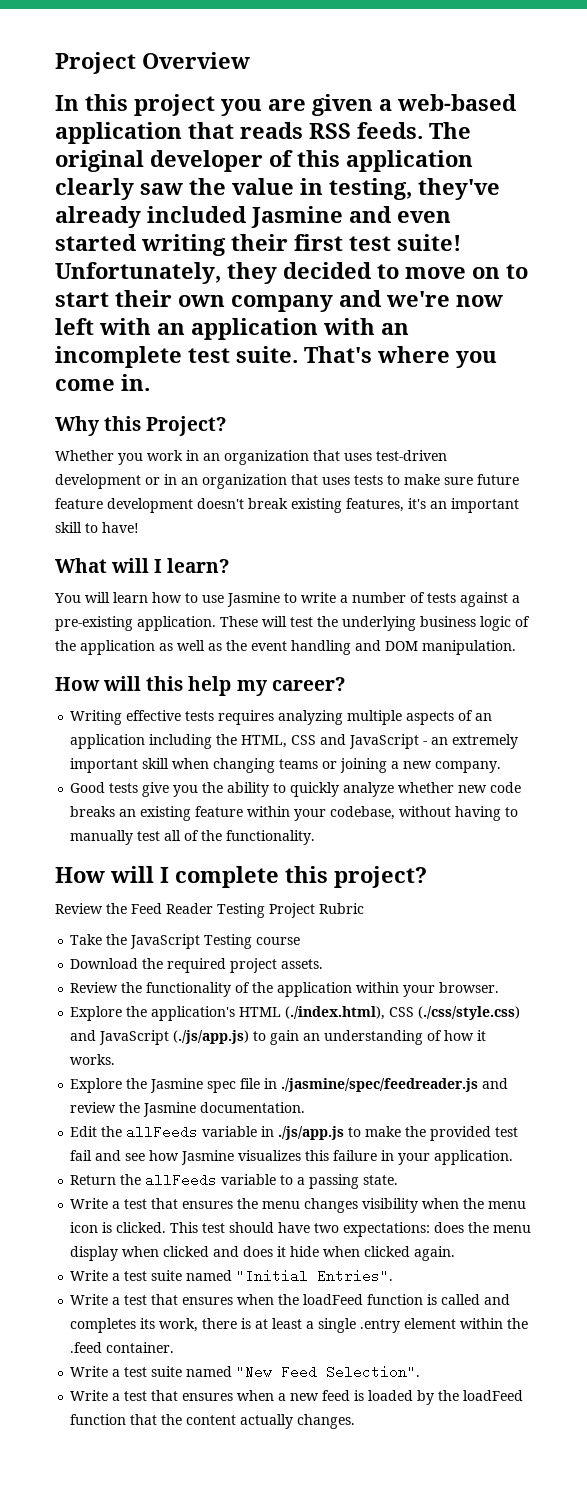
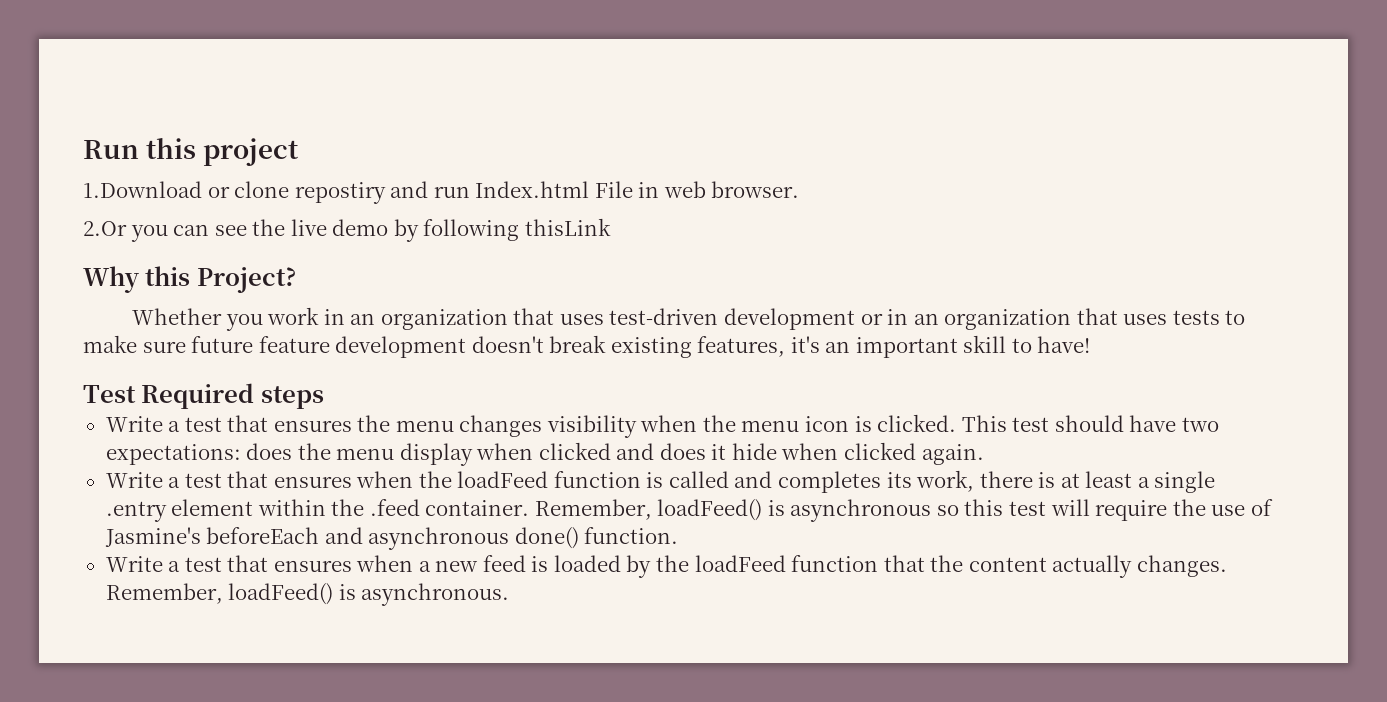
[55,52,250,74] [55,95,79,111] Project Overview // In -> [83,140,139,159] Run
[221,94,516,116] [55,122,471,144] [55,150,473,172] [55,178,500,200] [55,206,451,228] [55,234,461,256] [55,262,528,284] [55,290,503,312] [55,318,409,340] [55,346,497,368] [55,374,150,391] you are given a web-based application that reads RSS feeds. The original developer of this application clearly saw the value in testing, they've already included Jasmine and even started writing their first test suite! Unfortunately, they decided to move on to start their own company and we're now left with an application with an incomplete test suite. That's where you come in. -> [83,181,800,204] [83,218,611,242] // 1.Download or clone repostiry and run Index.html File in web browser. // 2.Or you can see the live demo by following thisLink
[55,558,230,573] [54,592,520,607] [55,616,530,631] [55,640,516,655] [55,676,345,696] [70,710,493,725] [70,734,519,749] [70,758,502,773] [70,782,522,797] [70,806,519,821] [70,830,316,845] [55,866,427,888] [55,903,364,918] [70,934,301,949] [70,958,324,973] [70,982,500,997] [70,1006,521,1021] [70,1030,487,1045] [70,1054,116,1065] [70,1078,509,1093] [70,1102,306,1117] [70,1125,519,1141] [70,1150,514,1165] [70,1173,399,1189] What will I learn? // You will learn how to use Jasmine to write a number of tests against a pre-existing application. These will test the underlying business logic of the application as well as the event handling and DOM manipulation. // How will this help my career? // Writing effective tests requires analyzing multiple aspects of an application including the HTML, CSS and JavaScript - an extremely important skill when changing teams or joining a new company. // Good tests give you the ability to quickly analyze whether new code breaks an existing feature within your codebase, without having to manually test all of the functionality. // How will I complete this project? // Review the Feed Reader Testing Project Rubric // Take the JavaScript Testing course // Download the required project assets. // Review the functionality of the application within your browser. // Explore the application's HTML (./index.html), CSS (./css/style.css) and JavaScript (./js/app.js) to gain an understanding of how it works. // Explore the Jasmine spec file in ./jasmine/spec/feedreader.js and review the Jasmine documentation. // Edit the allFeeds variable in ./js/app.js to make the provided test fail and see how Jasmine visualizes this failure in your application. // Return the allFeeds variable to a passing state. -> [83,383,324,409] Test Required steps
[70,1269,394,1283] // Write a test suite named "Initial Entries". -> (984, 454) none
[70,1365,421,1379] // Write a test suite named "New Feed Selection". -> [534,499,1273,522] [104,527,679,550] Remember, loadFeed() is asynchronous so this test will require the use of Jasmine's beforeEach and asynchronous done() function.
(356, 1421) none -> [105,583,510,606] Remember, loadFeed() is asynchronous.

